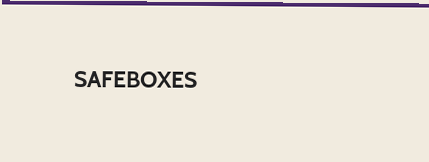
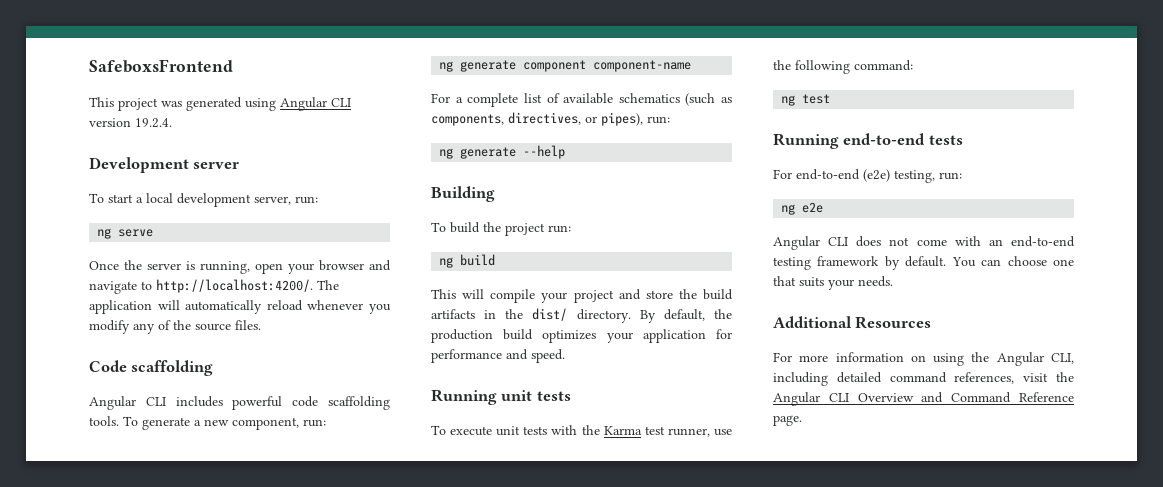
[73,70,198,88] SAFEBOXES -> [89,59,233,73] [89,97,351,111] [89,118,172,128] [89,157,240,173] [89,193,318,207] [97,228,154,239] [89,260,391,274] [89,279,339,294] [89,300,391,314] [89,320,261,334] [89,360,214,376] [89,396,390,410] [89,416,326,430] [439,60,692,72] [431,93,732,107] [431,112,670,126] [439,145,566,159] [431,186,495,202] [431,222,571,236] [439,254,496,268] [431,289,733,303] [431,308,732,323] [431,329,732,343] [431,349,565,363] [431,389,571,405] [431,425,732,437] [773,60,913,74] [781,94,831,106] [773,133,963,149] [773,169,962,183] [781,202,824,215] [773,236,1075,250] [773,256,1074,270] [773,276,893,290] [773,316,932,329] [773,352,1074,366] [773,372,1074,386] [773,392,1074,406] [773,415,802,426] SafeboxsFrontend // This project was generated using Angular CLI version 19.2.4. // Development server // To start a local development server, run: // ng serve // Once the server is running, open your browser and navigate to http://localhost:4200/. The application will automatically reload whenever you modify any of the source files. // Code scaffolding // Angular CLI includes powerful code scaffolding tools. To generate a new component, run: // ng generate component component-name // For a complete list of available schematics (such as components, directives, or pipes), run: // ng generate --help // Building // To build the project run: // ng build // This will compile your project and store the build artifacts in the dist/ directory. By default, the production build optimizes your application for performance and speed. // Running unit tests // To execute unit tests with the Karma test runner, use the following command: // ng test // Running end-to-end tests // For end-to-end (e2e) testing, run: // ng e2e // Angular CLI does not come with an end-to-end testing framework by default. You can choose one that suits your needs. // Additional Resources // For more information on using the Angular CLI, including detailed command references, visit the Angular CLI Overview and Command Reference page.

